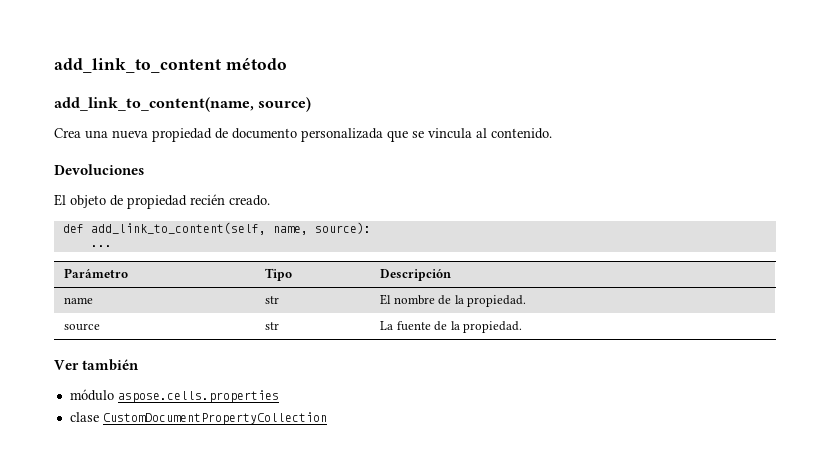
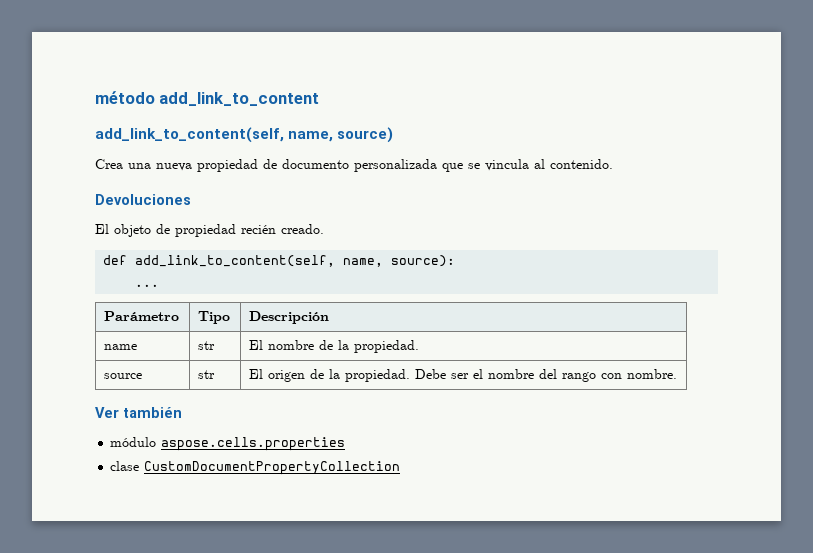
(54, 65) none -> [95,91,155,104] método
[225,57,287,70] [54,97,254,112] método // add_link_to_content(name, -> [95,127,334,143] // add_link_to_content(self, name,
[380,321,523,333] La fuente de la propiedad. -> [249,369,678,382] El origen de la propiedad. Debe ser el nombre del rango con nombre.

